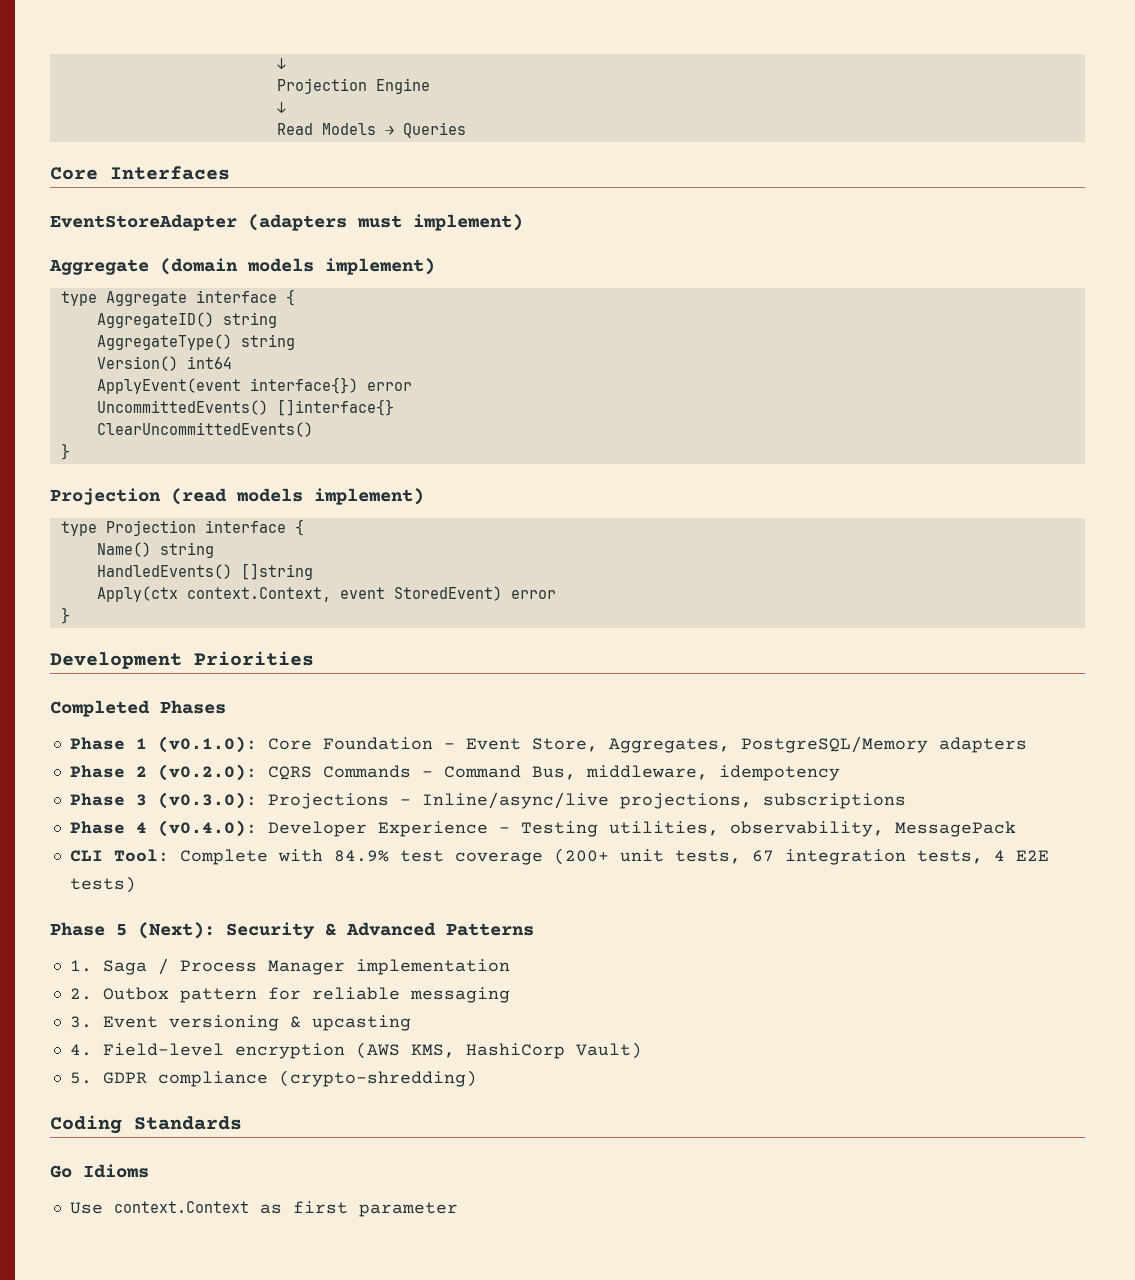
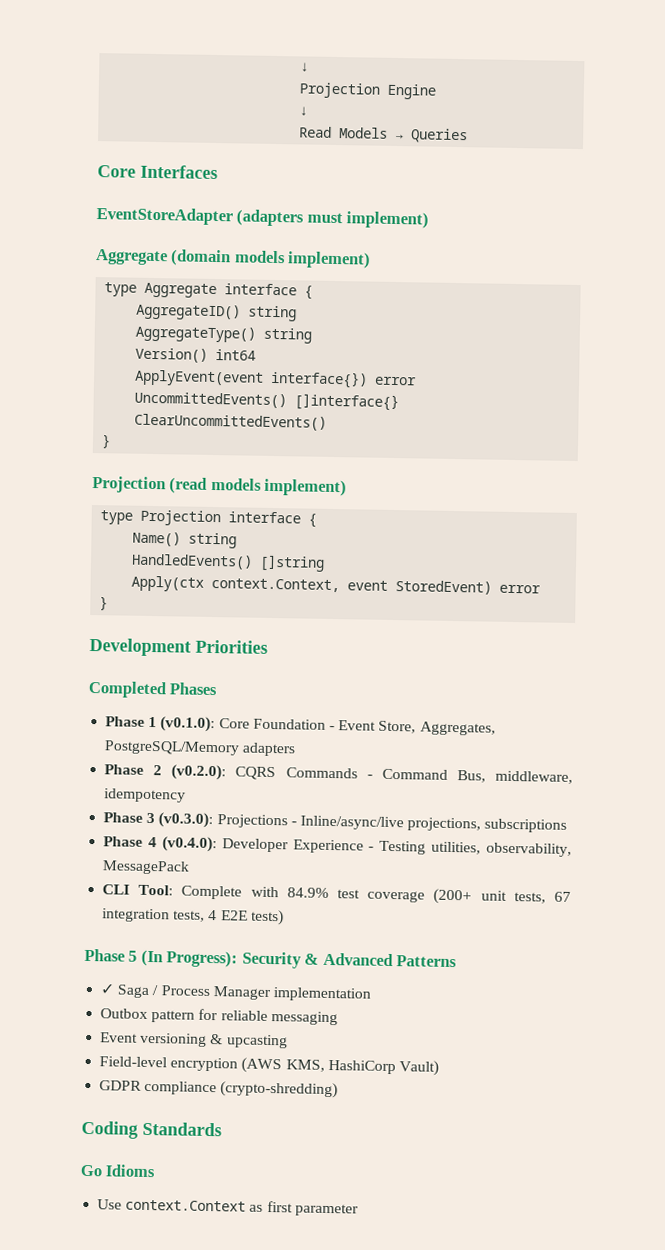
[138,922,215,939] (Next): -> [140,949,239,968] (In Progress):
[69,960,92,972] 1. -> [100,983,116,995] ✓
[69,988,92,1000] 2. -> (371, 994) none
[69,1016,92,1028] 3. -> (338, 1018) none
[69,1044,92,1056] 4. -> (288, 1041) none
[69,1072,92,1084] 5. -> (439, 1068) none

